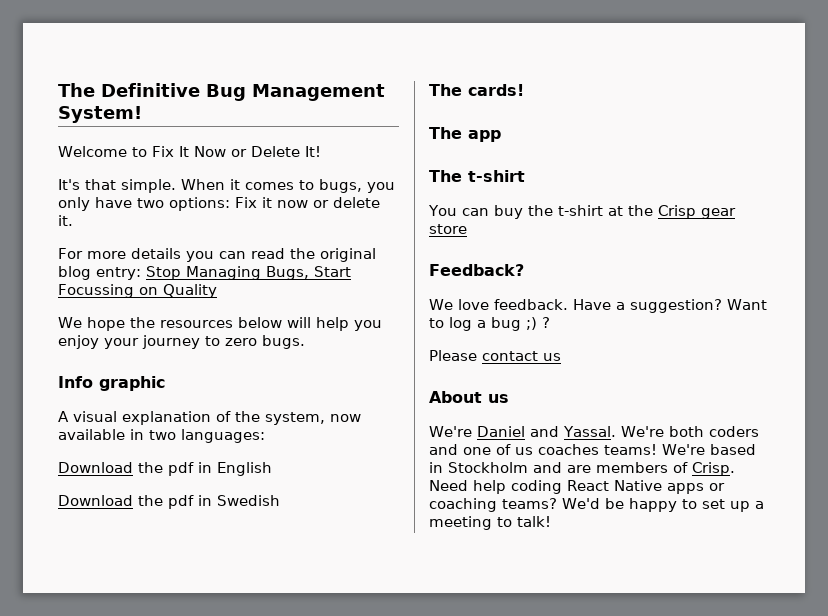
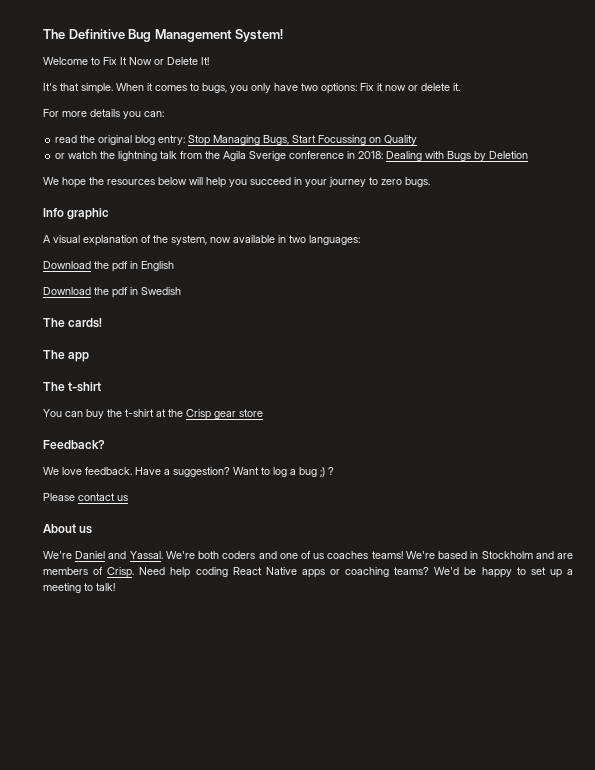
[219,251,246,259] can -> [144,111,164,117] can: //
(217, 291) none -> [55,151,529,161] // or watch the lightning talk from the Agila Sverige conference in 2018: Dealing with Bugs by Deletion
[58,335,99,349] enjoy -> [250,177,302,185] succeed in

